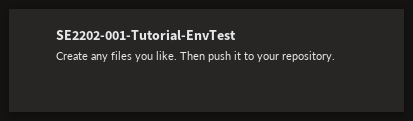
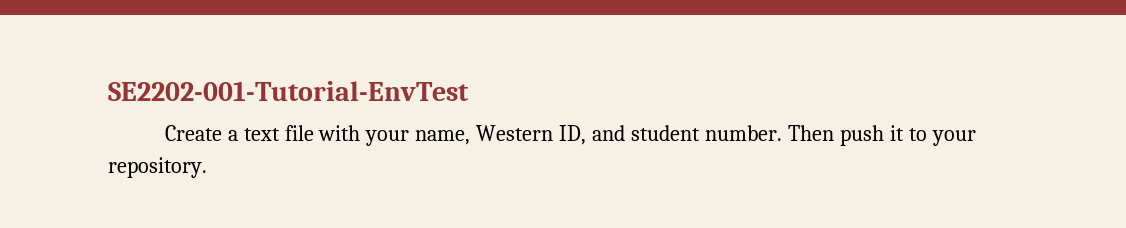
[91,51,177,62] any files you like. -> [227,125,783,146] a text file with your name, Western ID, and student number.

